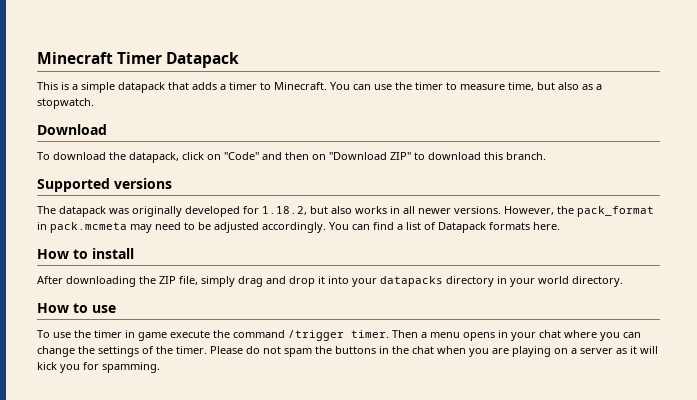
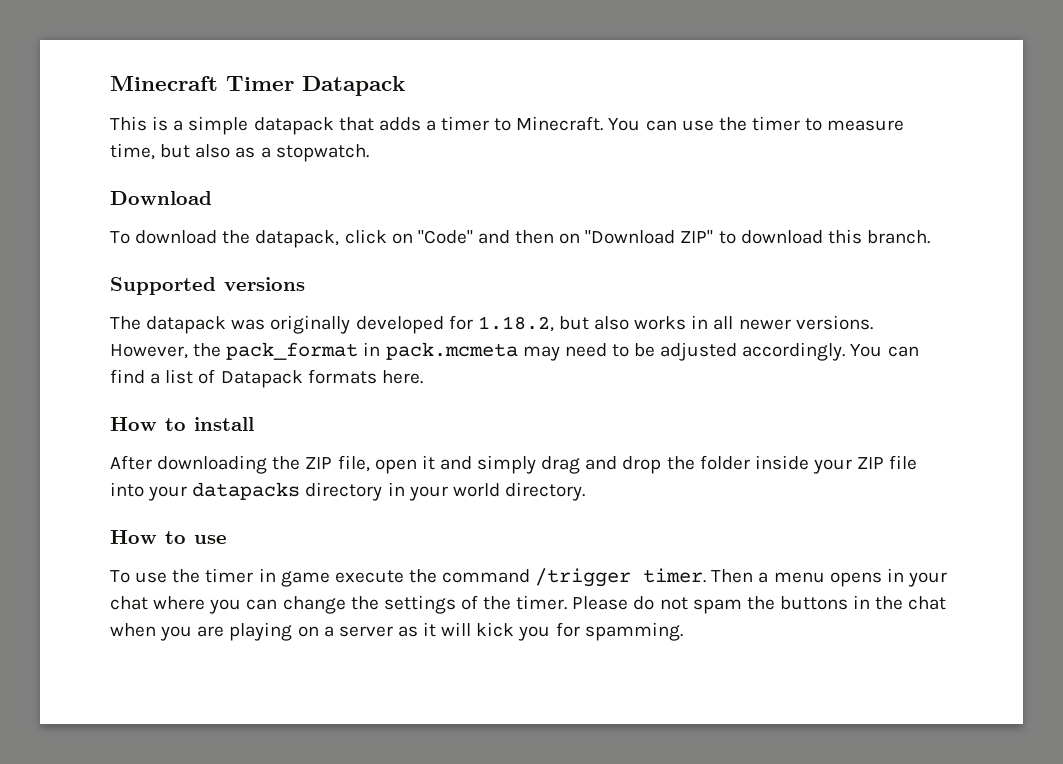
(198, 280) none -> [374,455,472,474] open it and
[318,276,325,284] it -> [666,455,918,474] the folder inside your ZIP file

